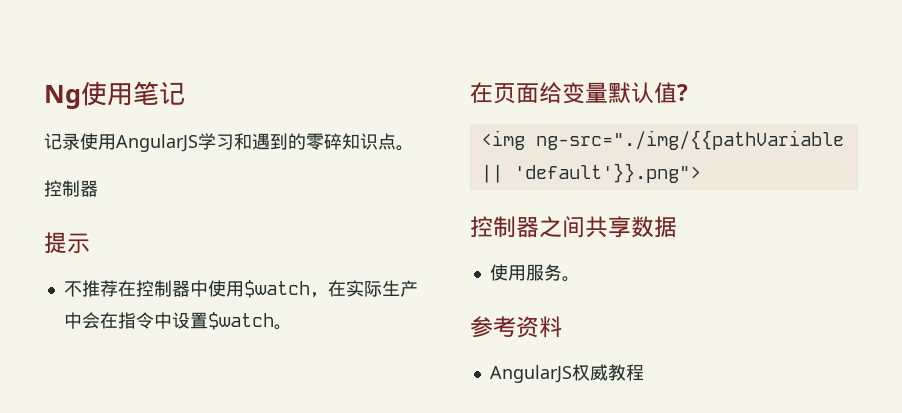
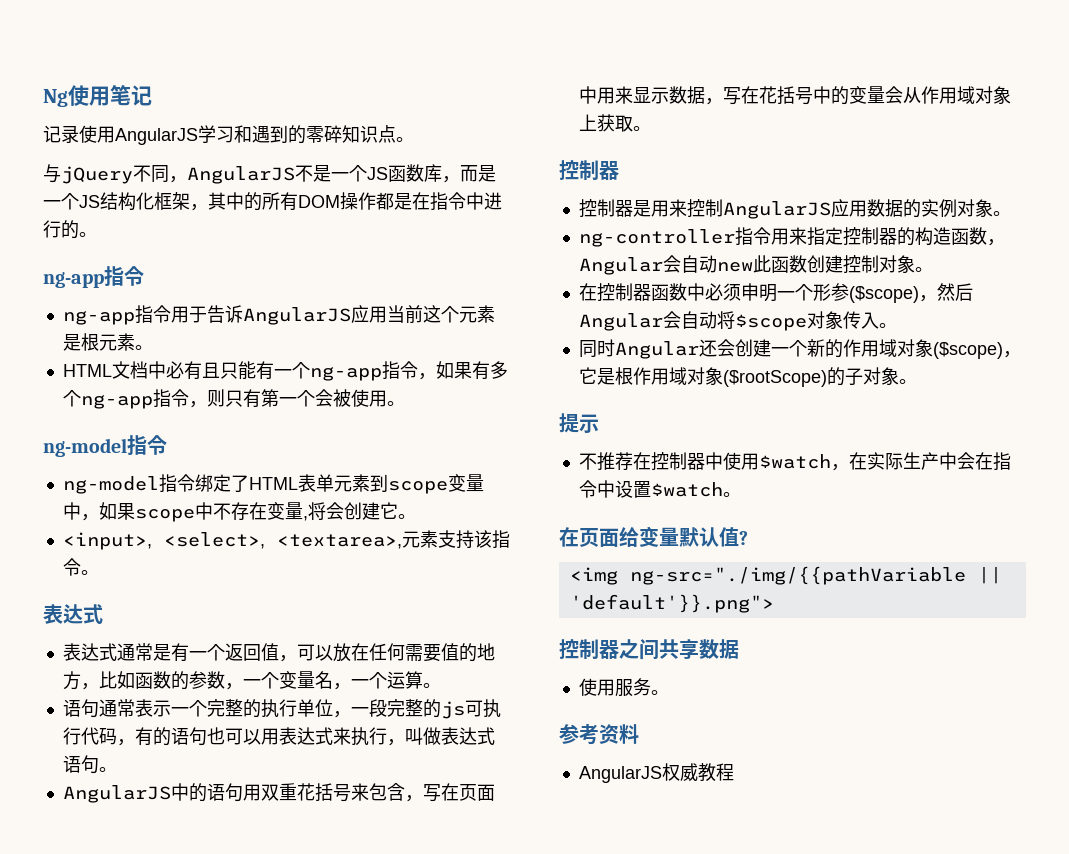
[44,180,98,197] 控制器 -> [43,164,496,184] [43,192,502,211] [43,220,97,239] [43,266,144,288] [62,305,495,325] [62,333,153,351] [62,361,508,381] [62,389,405,409] [43,435,167,457] [62,474,484,494] [62,502,416,522] [62,530,510,550] [62,558,99,576] [43,604,103,624] [62,643,495,662] [62,671,441,690] [62,699,501,719] [62,727,495,746] [62,755,117,774] [62,783,495,803] [578,86,1011,105] [578,114,651,132] [559,160,619,180] [578,199,1011,219] [578,227,1005,247] [578,255,933,275] [578,283,973,303] [578,311,897,331] [578,339,1021,359] [578,367,917,387] 与jQuery不同，AngularJS不是一个JS函数库，而是一个JS结构化框架，其中的所有DOM操作都是在指令中进行的。 // ng-app指令 // ng-app指令用于告诉AngularJS应用当前这个元素是根元素。 // HTML文档中必有且只能有一个ng-app指令，如果有多个ng-app指令，则只有第一个会被使用。 // ng-model指令 // ng-model指令绑定了HTML表单元素到scope变量中，如果scope中不存在变量,将会创建它。 // <input>, <select>, <textarea>,元素支持该指令。 // 表达式 // 表达式通常是有一个返回值，可以放在任何需要值的地方，比如函数的参数，一个变量名，一个运算。 // 语句通常表示一个完整的执行单位，一段完整的js可执行代码，有的语句也可以用表达式来执行，叫做表达式语句。 // AngularJS中的语句用双重花括号来包含，写在页面中用来显示数据，写在花括号中的变量会从作用域对象上获取。 // 控制器 // 控制器是用来控制AngularJS应用数据的实例对象。 // ng-controller指令用来指定控制器的构造函数，Angular会自动new此函数创建控制对象。 // 在控制器函数中必须申明一个形参($scope)，然后Angular会自动将$scope对象传入。 // 同时Angular还会创建一个新的作用域对象($scope)，它是根作用域对象($rootScope)的子对象。

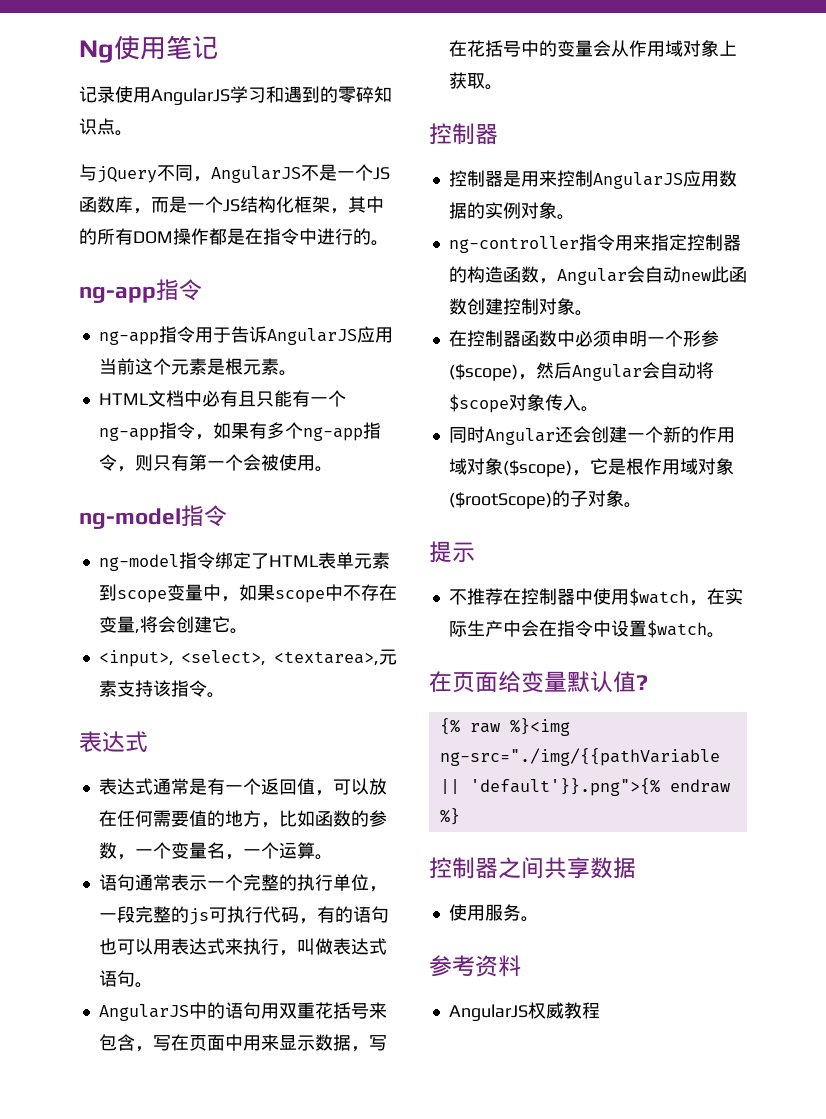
[569,566,1002,585] [569,594,774,613] <img ng-src="./img/{{pathVariable || 'default'}}.png"> -> [439,718,570,736] [439,748,720,766] [439,778,730,796] [439,808,460,825] {% raw %}<img ng-src="./img/{{pathVariable || 'default'}}.png">{% endraw %}

